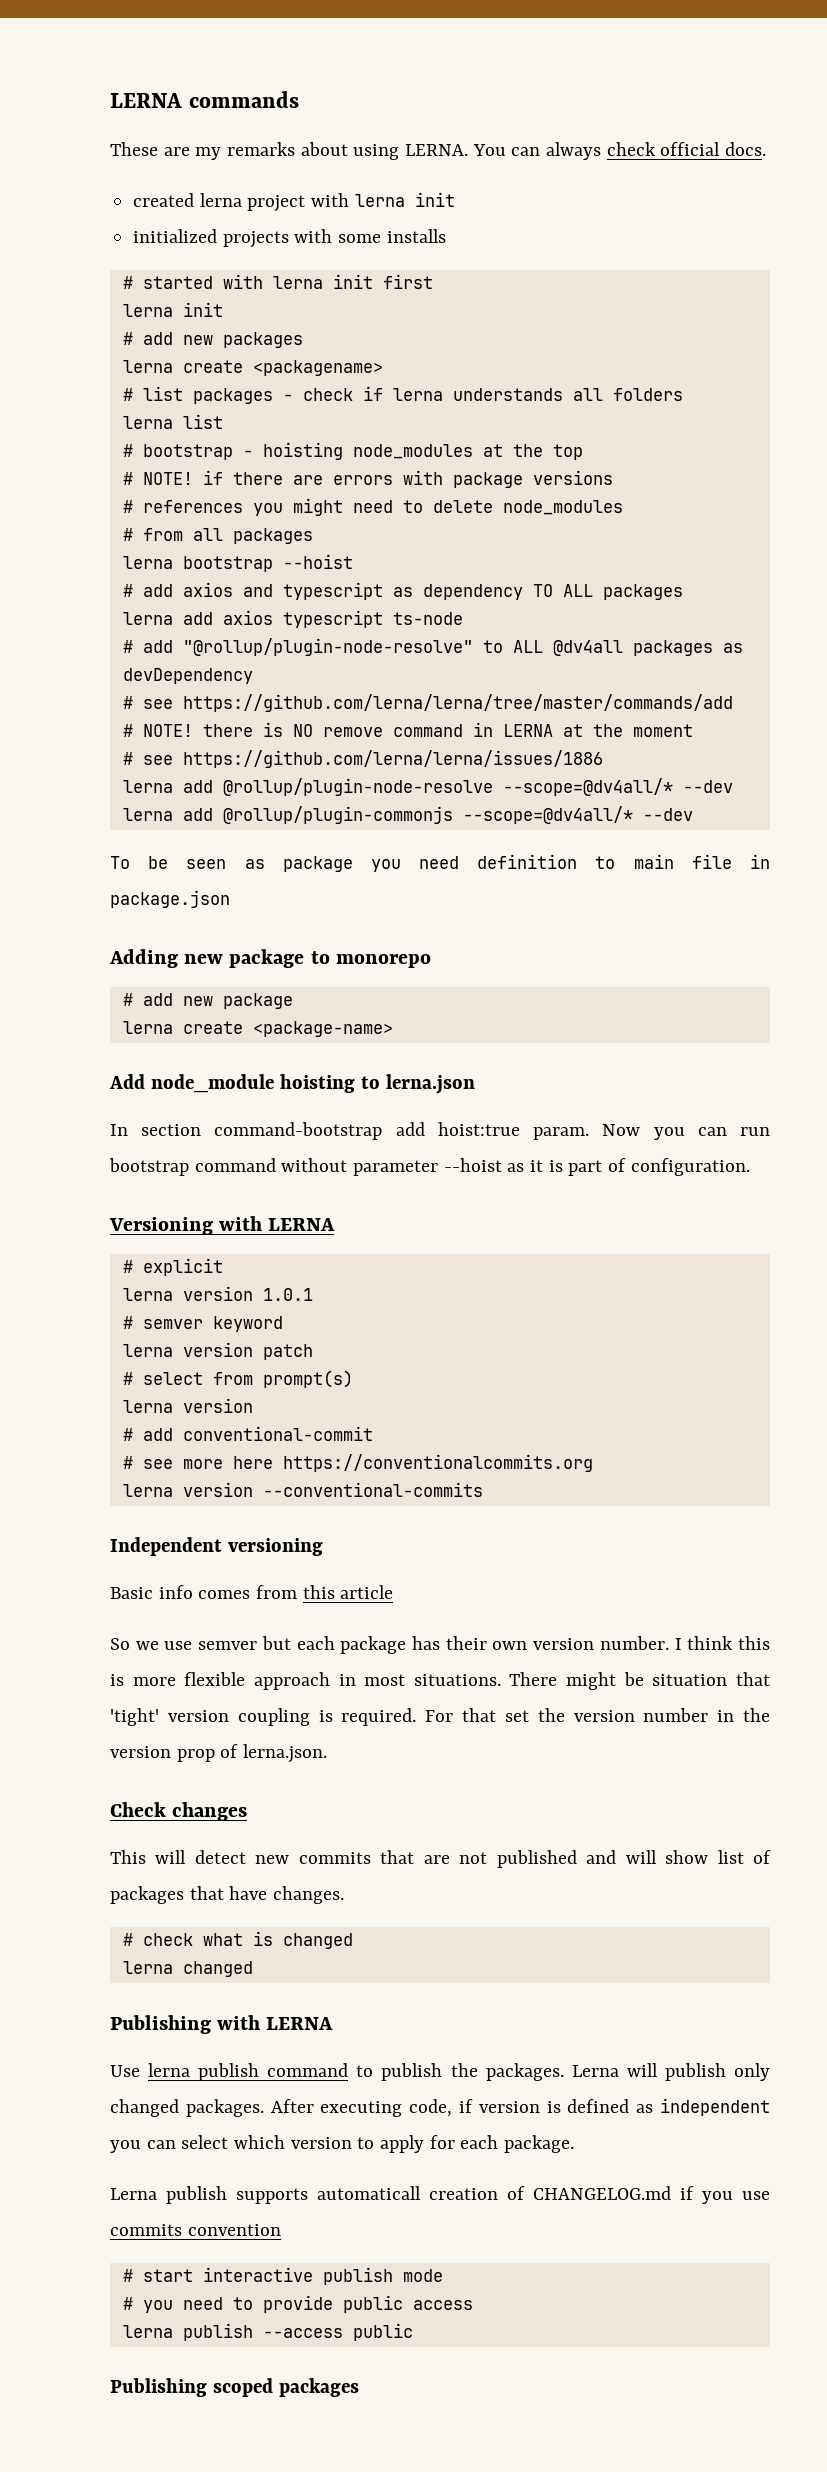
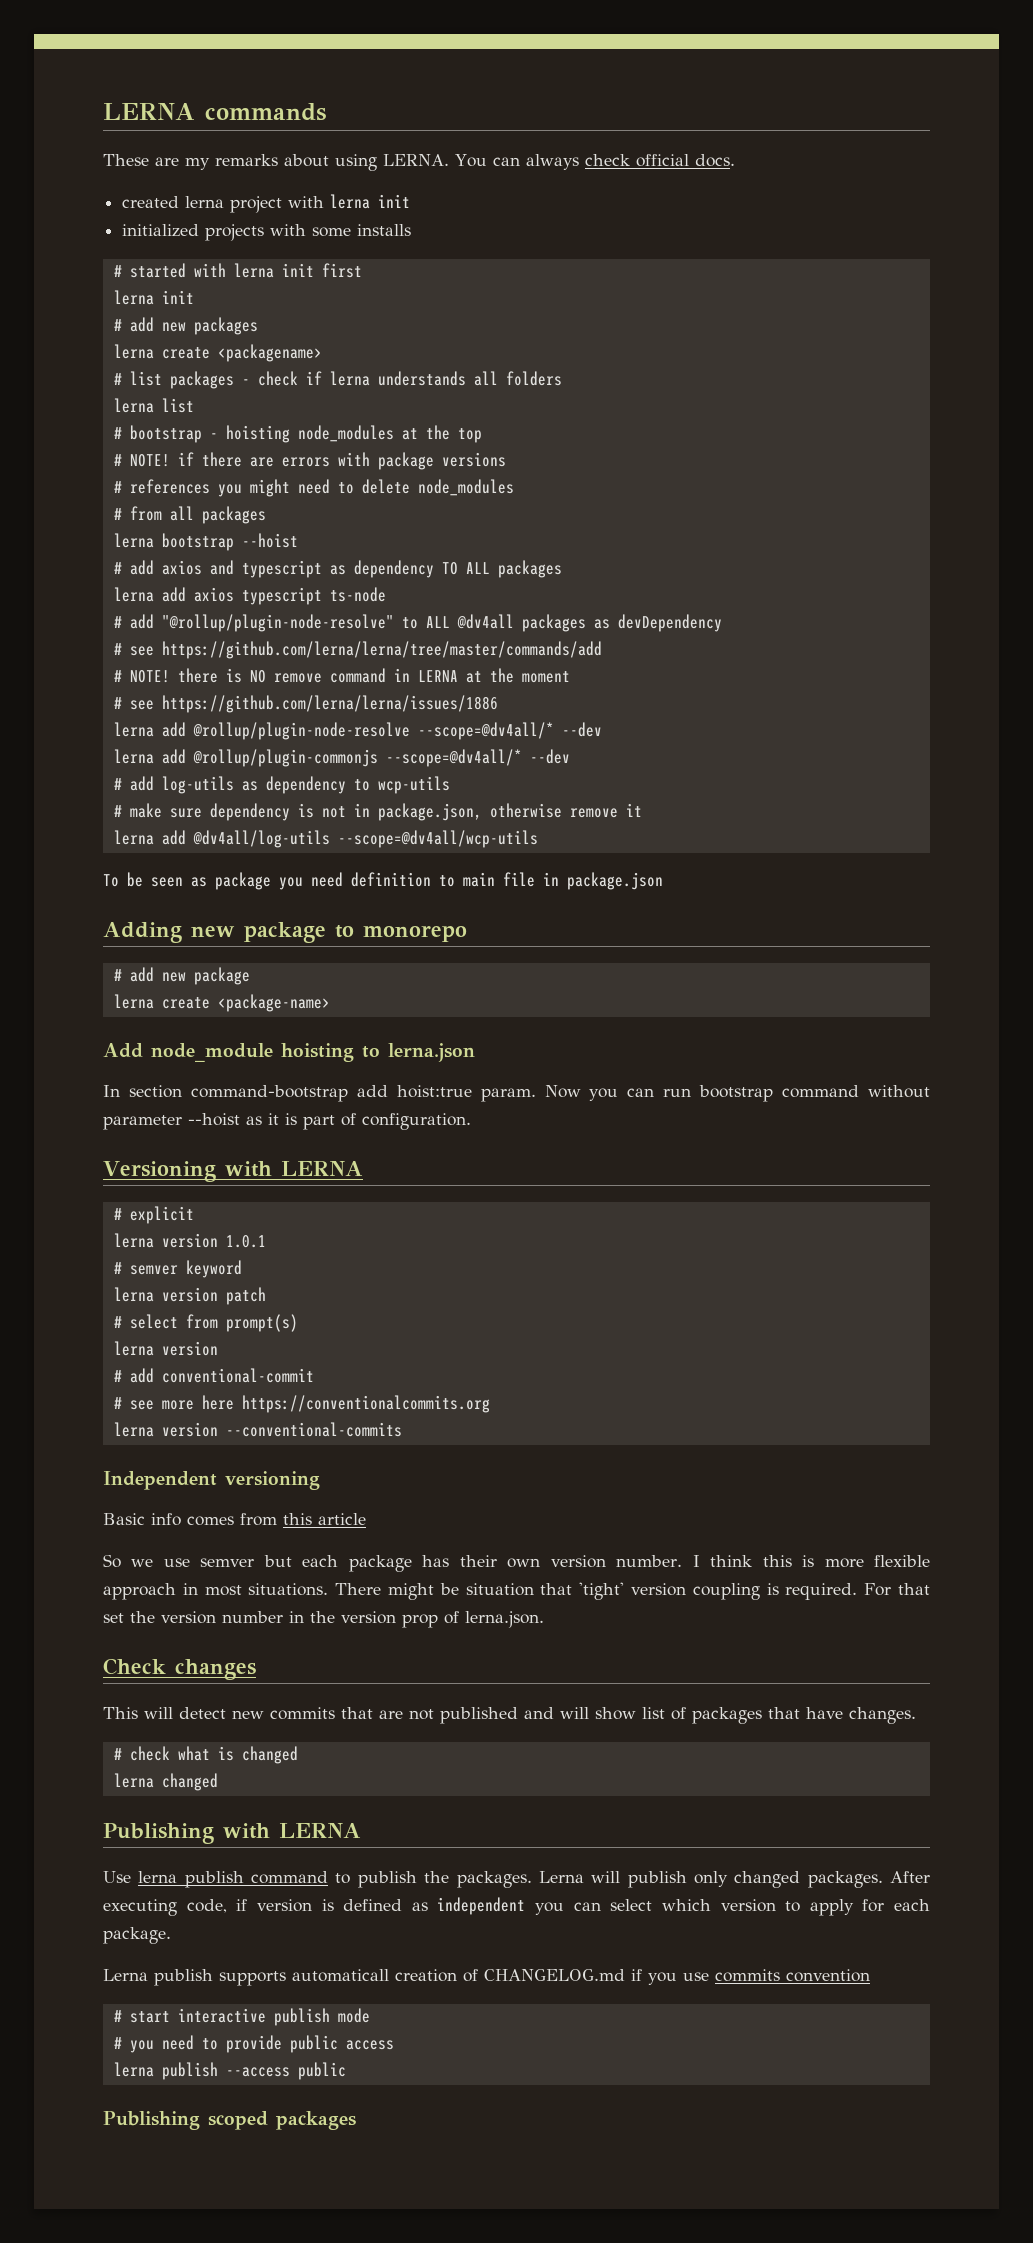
(693, 814) none -> [113,776,450,794] [113,803,642,821] [113,830,538,848] // # add log-utils as dependency to wcp-utils // # make sure dependency is not in package.json, otherwise remove it // lerna add @dv4all/log-utils --scope=@dv4all/wcp-utils

